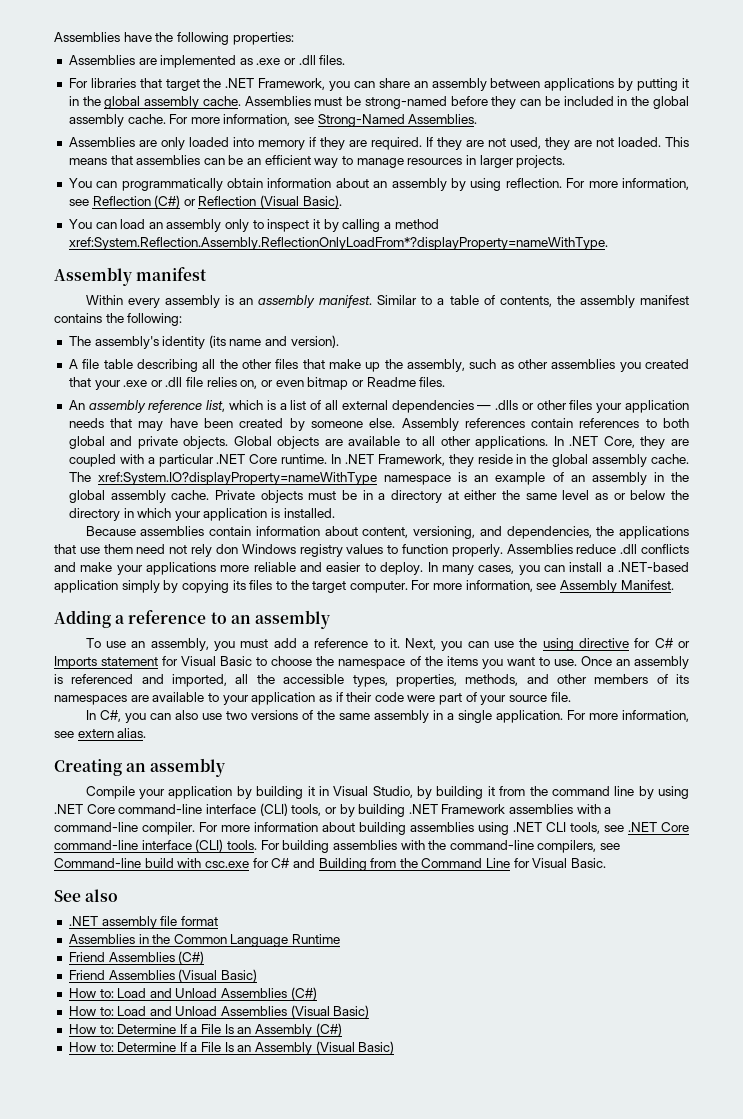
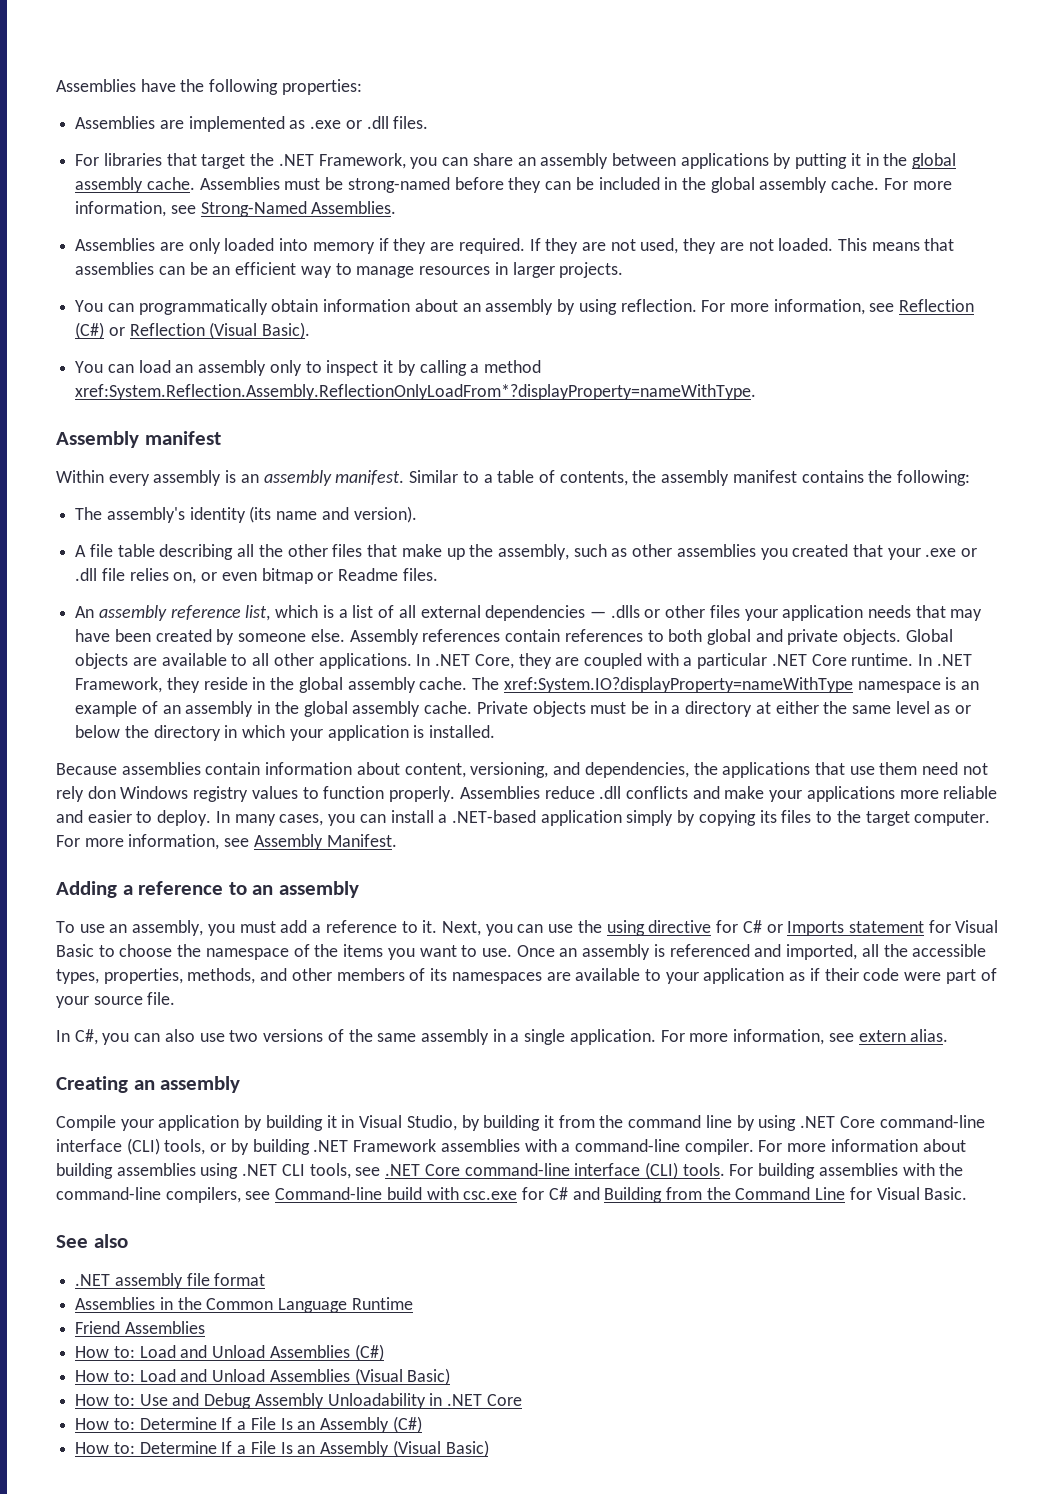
[178,951,205,964] [68,969,257,982] (C#) // Friend Assemblies (Visual Basic) -> (205, 1327) none
(370, 1011) none -> [75,1393,522,1409] // How to: Use and Debug Assembly Unloadability in .NET Core

